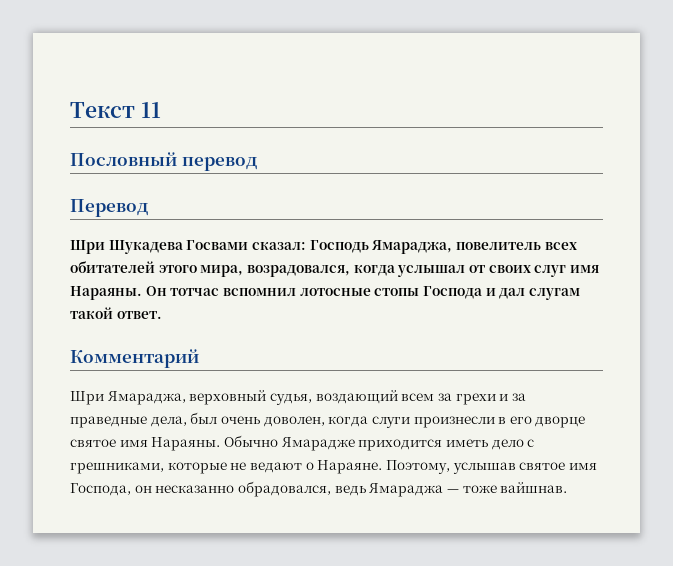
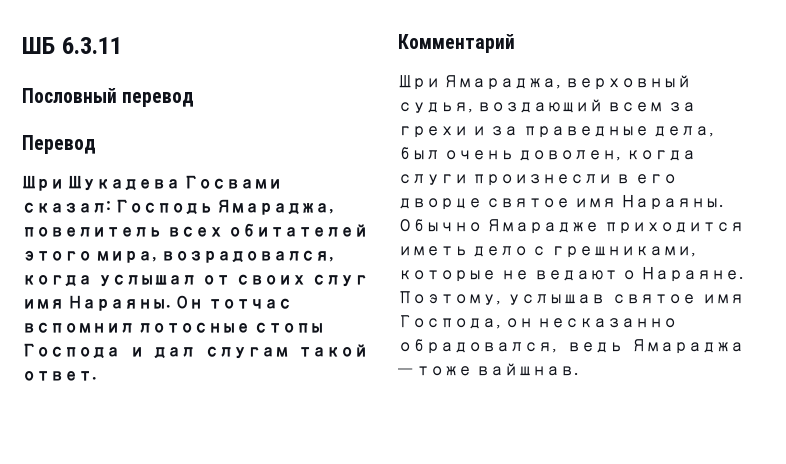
[70,102,161,118] Текст 11 -> [22,37,122,54] ШБ 6.3.11

